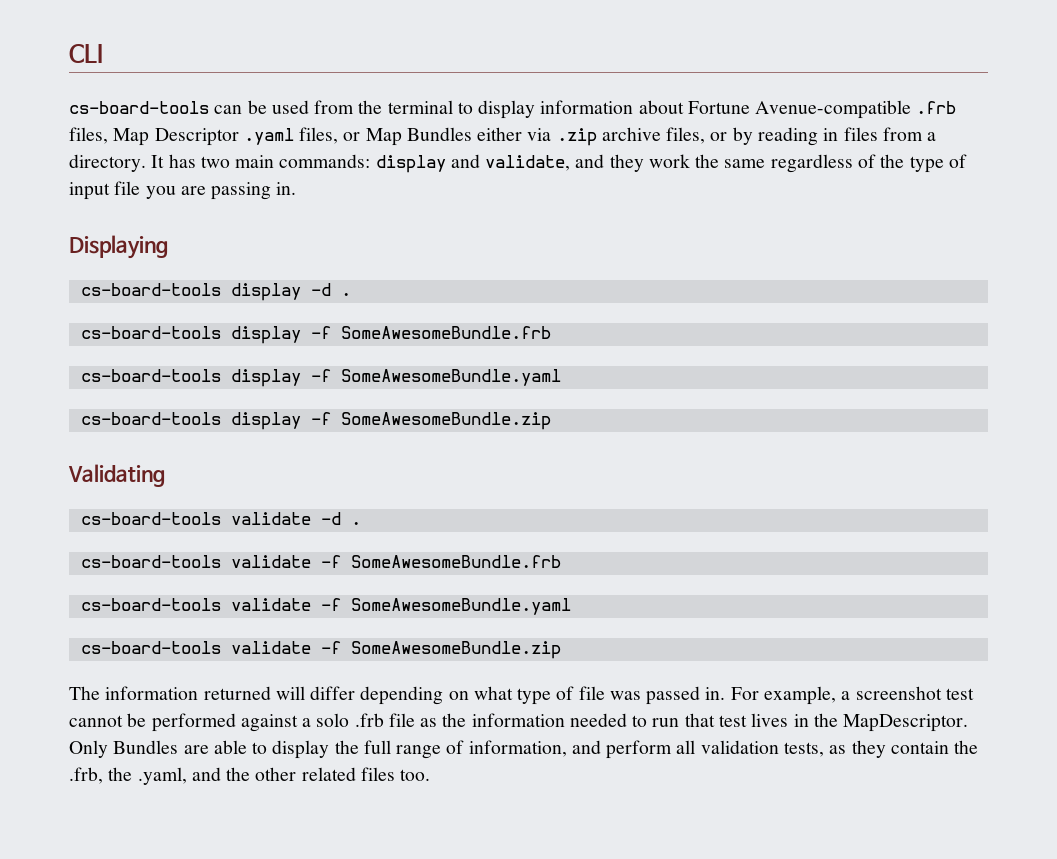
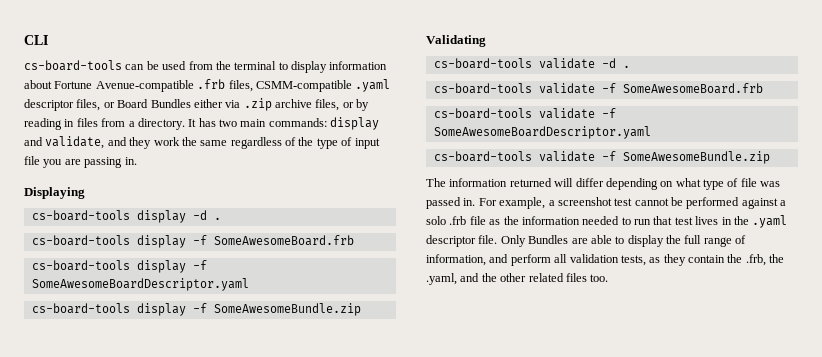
[113,127,402,146] Map Descriptor .yaml files, or Map -> [255,79,391,92] [24,99,149,111] CSMM-compatible .yaml descriptor files, or Board
[340,326,551,339] [80,369,561,387] SomeAwesomeBundle.frb // cs-board-tools display -f SomeAwesomeBundle.yaml -> [213,235,354,246] [31,260,207,273] [31,278,249,291] SomeAwesomeBoard.frb // cs-board-tools display -f SomeAwesomeBoardDescriptor.yaml
[350,555,561,568] [80,598,571,615] SomeAwesomeBundle.frb // cs-board-tools validate -f SomeAwesomeBundle.yaml -> [622,83,763,94] [433,108,616,119] [433,126,651,139] SomeAwesomeBoard.frb // cs-board-tools validate -f SomeAwesomeBoardDescriptor.yaml
[843,714,969,732] MapDescriptor. -> [752,215,788,228] [426,235,498,247] .yaml descriptor file.

